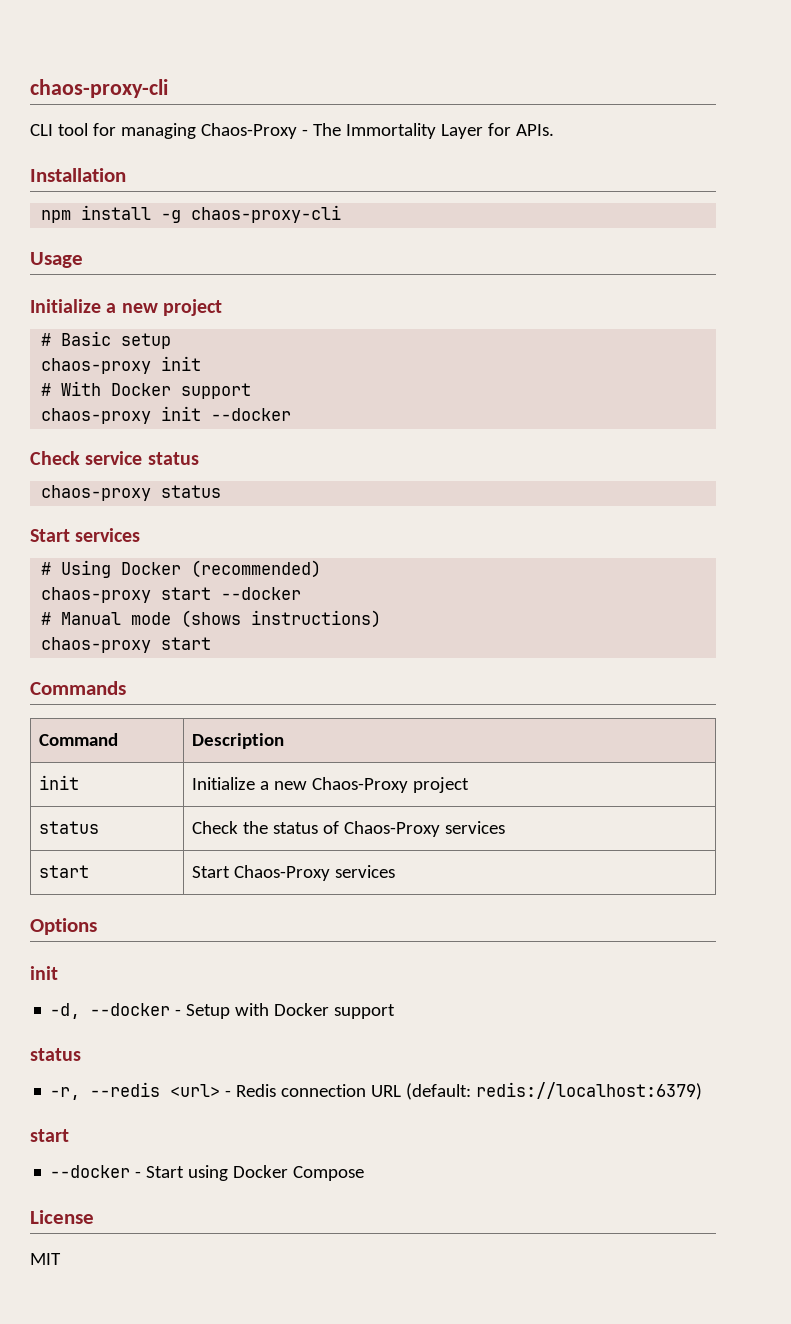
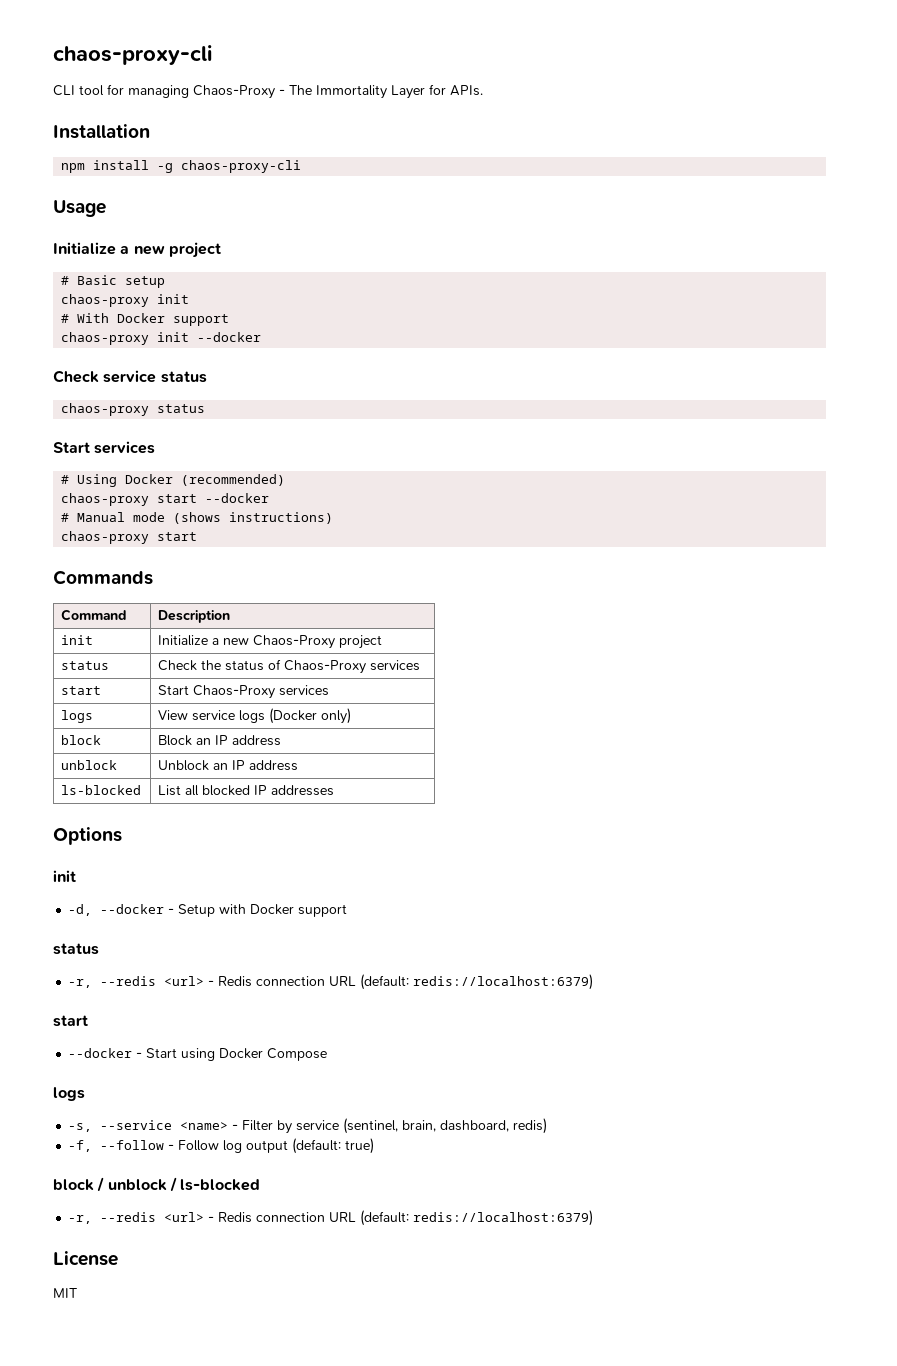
(395, 871) none -> [61,710,94,723] [158,708,352,724] [61,735,102,745] [158,735,282,746] [61,760,118,770] [158,760,299,771] [61,785,142,795] [158,785,335,796] // logs | View service logs (Docker only) // block | Block an IP address // unblock | Unblock an IP address // ls-blocked | List all blocked IP addresses
(365, 1173) none -> [53,1087,85,1101] [68,1118,548,1134] [68,1138,375,1154] [53,1177,261,1192] [68,1210,594,1226] // logs // -s, --service <name> - Filter by service (sentinel, brain, dashboard, redis) // -f, --follow - Follow log output (default: true) // block / unblock / ls-blocked // -r, --redis <url> - Redis connection URL (default: redis://localhost:6379)

